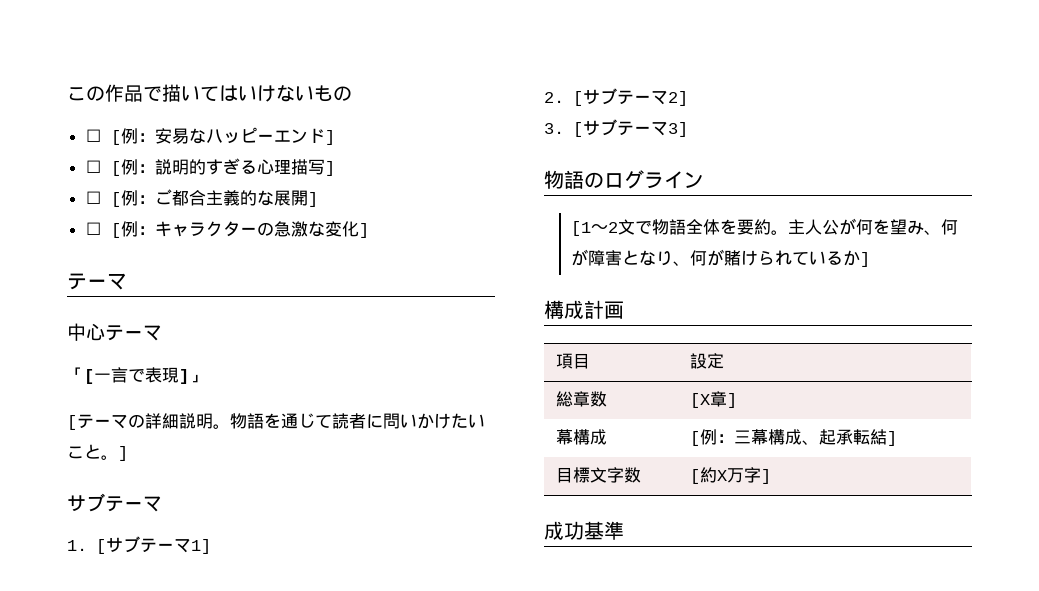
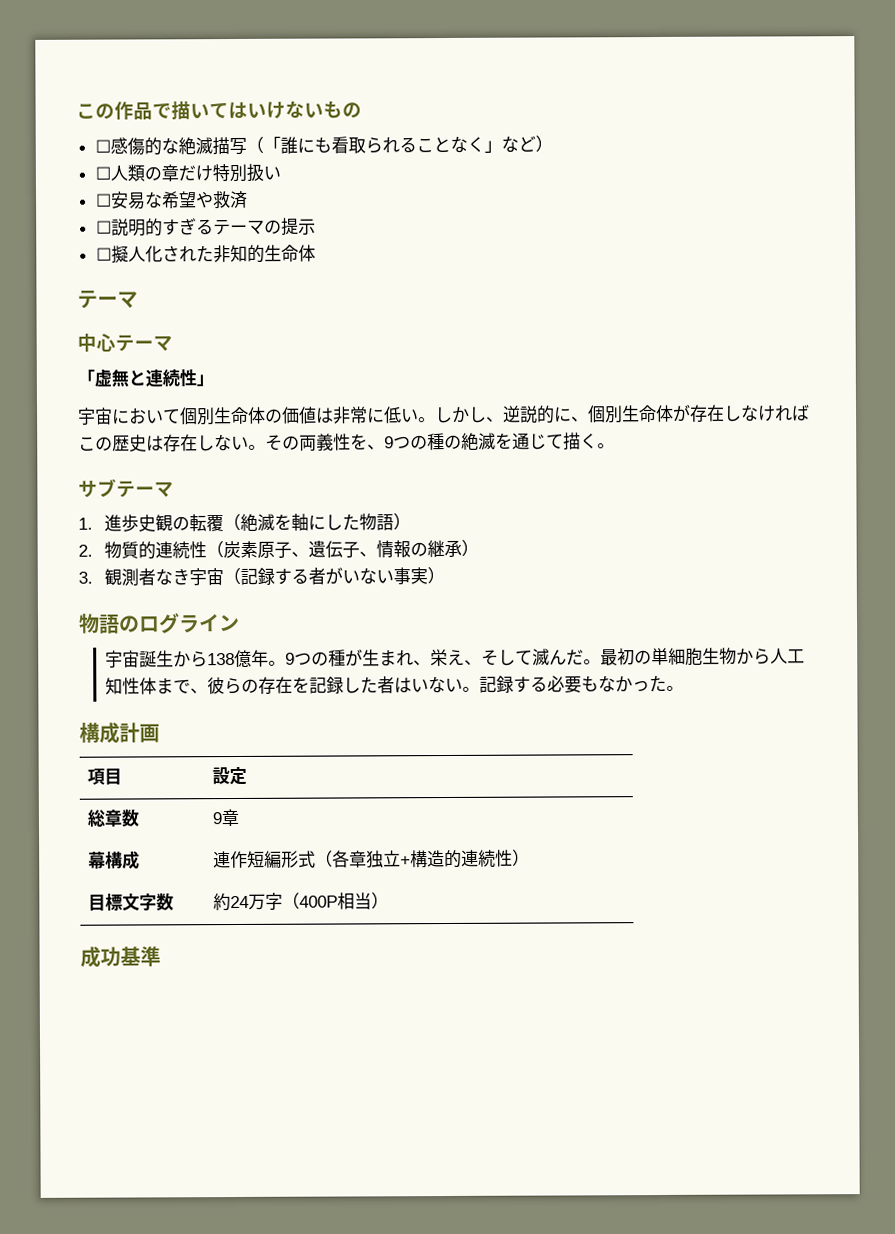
[110,127,335,145] [85,159,155,176] [例：安易なハッピーエンド] // ☐ [例： -> [109,135,553,156] [94,163,281,183] [95,190,248,210] [95,220,112,234] 感傷的な絶滅描写（「誰にも看取られることなく」など） // ☐人類の章だけ特別扱い // ☐安易な希望や救済 // ☐
[256,159,335,176] [85,189,318,207] [85,221,369,238] 心理描写] // ☐ [例：ご都合主義的な展開] // ☐ [例：キャラクターの急激な変化] -> [212,217,316,236] [95,244,316,264] テーマの提示 // ☐擬人化された非知的生命体
[84,367,206,384] [67,413,485,430] [67,444,128,461] [一言で表現]」 // [テーマの詳細説明。物語を通じて読者に問いかけたいこと。] -> [94,368,214,388] [78,404,810,426] [78,432,615,453] 虚無と連続性」 // 宇宙において個別生命体の価値は非常に低い。しかし、逆説的に、個別生命体が存在しなければこの歴史は存在しない。その両義性を、9つの種の絶滅を通じて描く。
[95,536,211,554] [544,88,688,106] [544,119,688,137] [544,170,704,189] [570,218,958,236] [570,249,870,267] [サブテーマ1] // 2. [サブテーマ2] // 3. [サブテーマ3] // 物語のログライン // [1〜2文で物語全体を要約。主人公が何を望み、何が障害となり、何が賭けられているか] -> [103,513,411,533] [78,539,479,560] [78,567,445,587] [78,612,240,634] [104,647,805,668] [104,674,684,695] 進歩史観の転覆（絶滅を軸にした物語） // 2.物質的連続性（炭素原子、遺伝子、情報の継承） // 3.観測者なき宇宙（記録する者がいない事実） // 物語のログライン // 宇宙誕生から138億年。9つの種が生まれ、栄え、そして滅んだ。最初の単細胞生物から人工知性体まで、彼らの存在を記録した者はいない。記録する必要もなかった。
[689,391,737,408] [X章] -> [211,808,239,827] 9章
[689,429,897,446] [555,467,641,483] [689,467,771,484] [例：三幕構成、起承転結] // 目標文字数 | [約X万字] -> [212,849,530,869] [87,893,174,912] [212,892,389,912] 連作短編形式（各章独立+構造的連続性） // 目標文字数 | 約24万字（400P相当）

